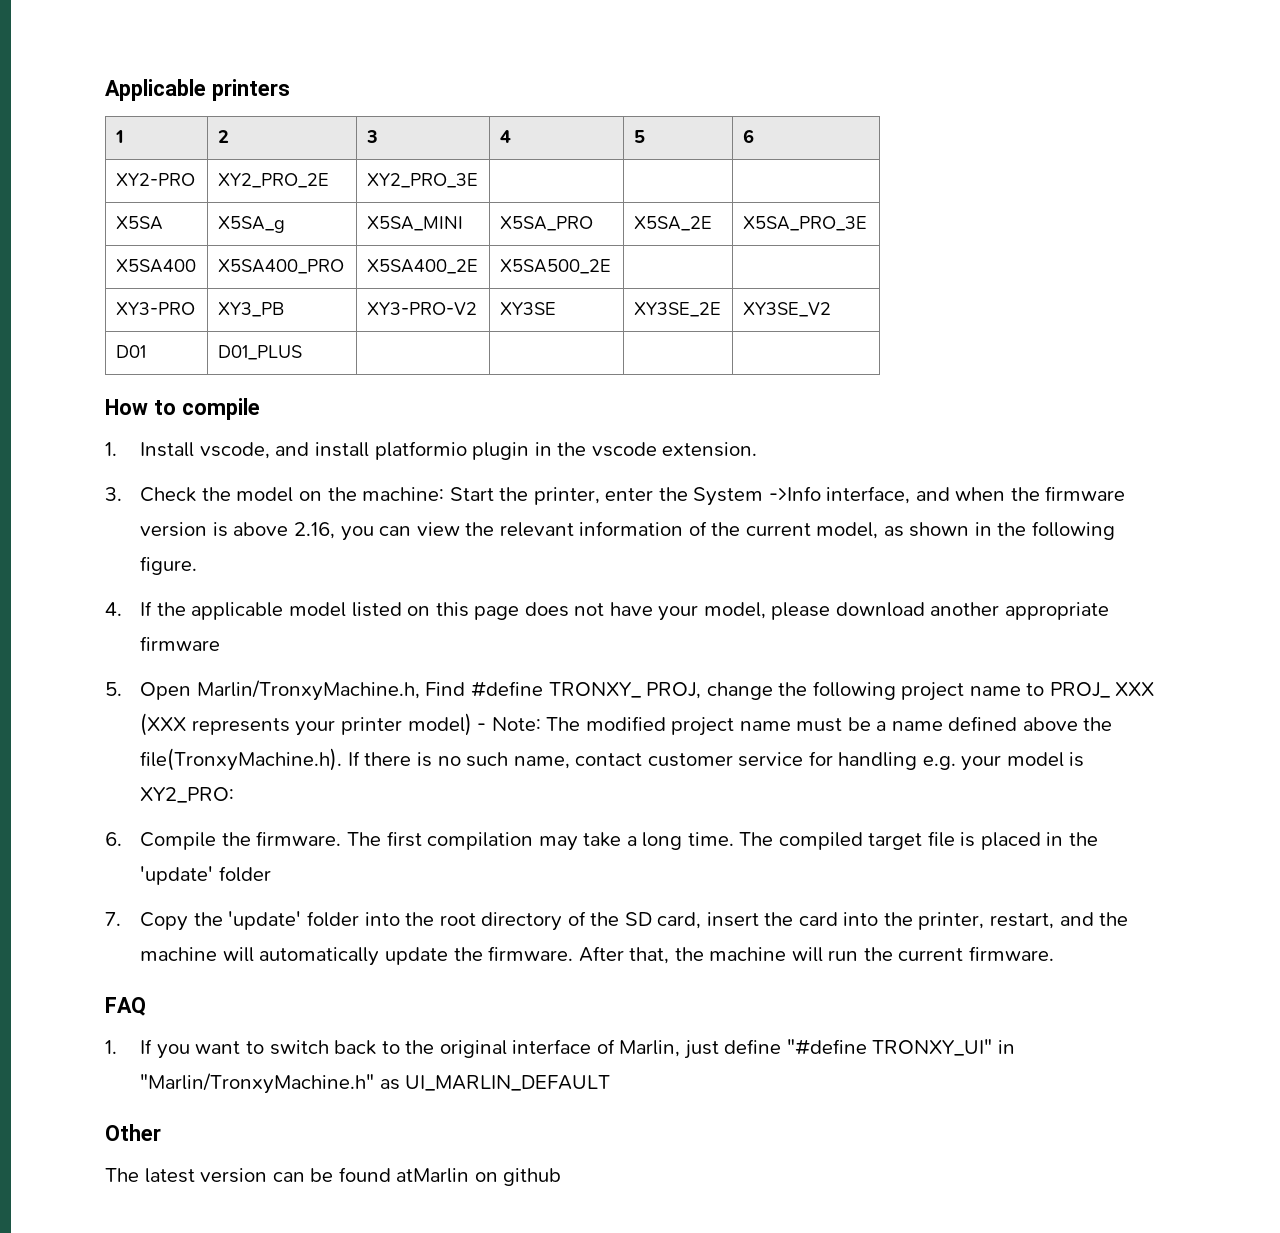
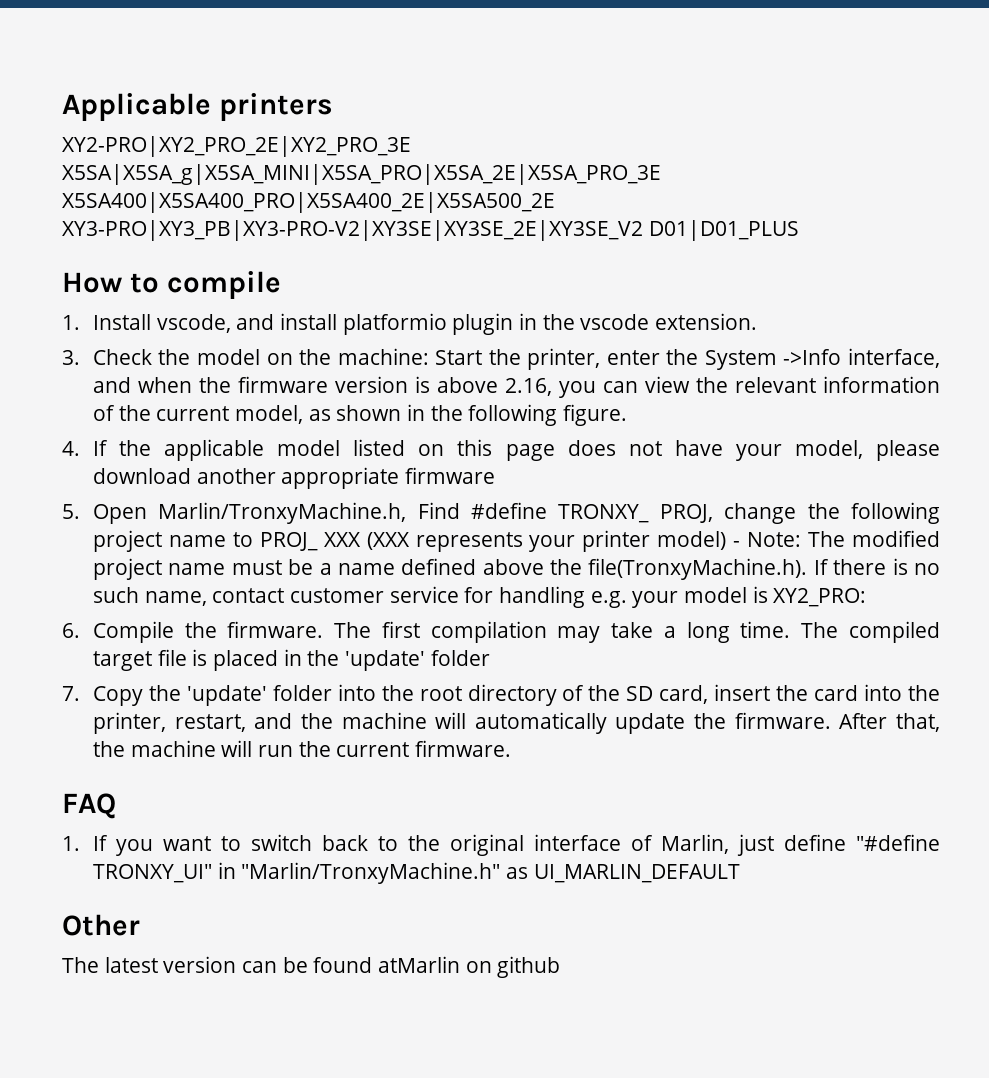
[114,130,124,143] [217,130,229,143] [365,130,378,143] [499,130,511,143] [633,130,645,143] [742,129,754,143] [115,173,195,186] [217,173,329,188] [366,173,478,188] [115,216,163,230] [217,216,285,233] [366,216,463,231] [499,216,593,231] [633,216,712,231] [742,216,867,231] [115,259,196,273] [217,259,344,274] [366,259,478,274] [499,259,611,274] [115,302,195,315] [217,302,284,317] [366,302,477,315] [499,302,556,315] [633,302,721,317] [742,302,831,317] [115,345,146,358] [217,345,302,360] // 1 | 2 | 3 | 4 | 5 | 6 // XY2-PRO | XY2_PRO_2E | XY2_PRO_3E | | | // X5SA | X5SA_g | X5SA_MINI | X5SA_PRO | X5SA_2E | X5SA_PRO_3E // X5SA400 | X5SA400_PRO | X5SA400_2E | X5SA500_2E | | // XY3-PRO | XY3_PB | XY3-PRO-V2 | XY3SE | XY3SE_2E | XY3SE_V2 // D01 | D01_PLUS | | | | -> [62,136,411,157] [62,164,661,185] [62,192,555,213] [62,220,799,241] // XY2-PRO|XY2_PRO_2E|XY2_PRO_3E X5SA|X5SA_g|X5SA_MINI|X5SA_PRO|X5SA_2E|X5SA_PRO_3E X5SA400|X5SA400_PRO|X5SA400_2E|X5SA500_2E XY3-PRO|XY3_PB|XY3-PRO-V2|XY3SE|XY3SE_2E|XY3SE_V2 D01|D01_PLUS

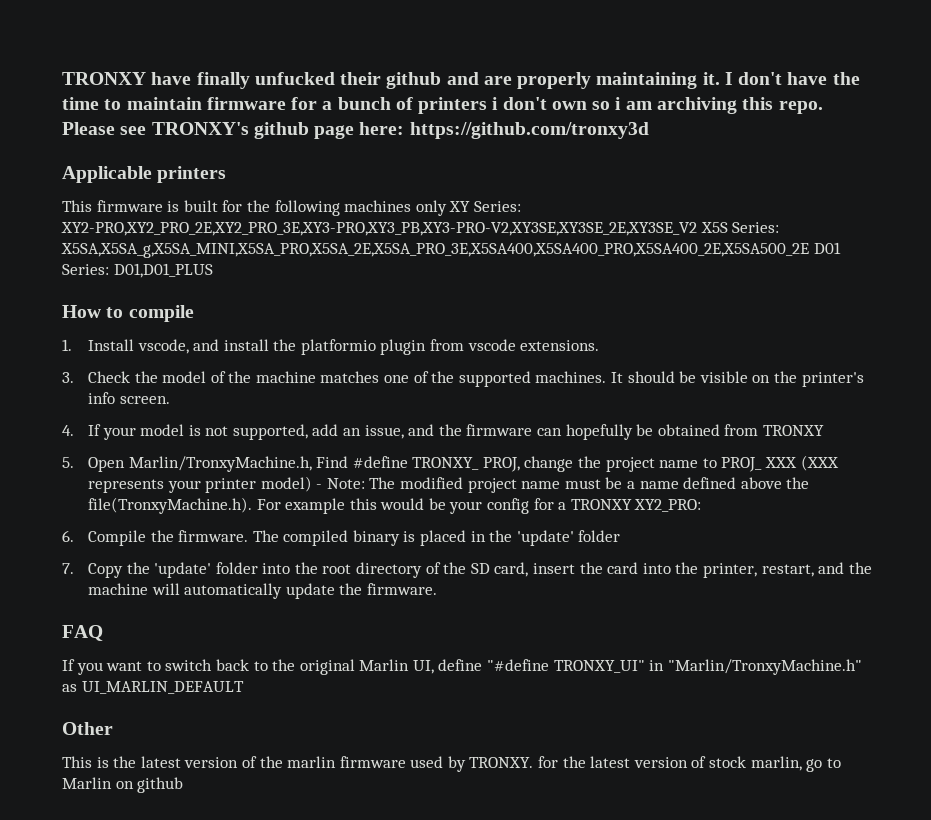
[62,93,333,121] [62,136,411,157] [62,164,661,185] [62,192,555,213] [62,220,799,241] Applicable printers // XY2-PRO|XY2_PRO_2E|XY2_PRO_3E X5SA|X5SA_g|X5SA_MINI|X5SA_PRO|X5SA_2E|X5SA_PRO_3E X5SA400|X5SA400_PRO|X5SA400_2E|X5SA500_2E XY3-PRO|XY3_PB|XY3-PRO-V2|XY3SE|XY3SE_2E|XY3SE_V2 D01|D01_PLUS -> [62,72,860,89] [62,97,823,114] [62,122,649,139] [62,166,227,183] [62,200,521,216] [61,222,780,236] [61,242,841,258] [62,263,213,278] TRONXY have finally unfucked their github and are properly maintaining it. I don't have the time to maintain firmware for a bunch of printers i don't own so i am archiving this repo. Please see TRONXY's github page here: https://github.com/tronxy3d // Applicable printers // This firmware is built for the following machines only XY Series: XY2-PRO,XY2_PRO_2E,XY2_PRO_3E,XY3-PRO,XY3_PB,XY3-PRO-V2,XY3SE,XY3SE_2E,XY3SE_V2 X5S Series: X5SA,X5SA_g,X5SA_MINI,X5SA_PRO,X5SA_2E,X5SA_PRO_3E,X5SA400,X5SA400_PRO,X5SA400_2E,X5SA500_2E D01 Series: D01,D01_PLUS
(337, 321) none -> [273,339,297,351] the
[518,313,757,330] in the vscode extension. -> [430,339,600,351] from vscode extensions.
[266,348,940,370] [92,376,940,398] [92,404,627,426] [62,439,941,461] [92,467,495,489] on the machine: Start the printer, enter the System ->Info interface, and when the firmware version is above 2.16, you can view the relevant information of the current model, as shown in the following figure. // 4. If the applicable model listed on this page does not have your model, please download another appropriate firmware -> [210,371,864,387] [87,392,170,404] [62,424,824,440] of the machine matches one of the supported machines. It should be visible on the printer's info screen. // 4. If your model is not supported, add an issue, and the firmware can hopefully be obtained from TRONXY
[850,502,940,524] following -> (602, 462) none
[813,558,940,575] [92,586,768,608] If there is no such name, contact customer service for handling e.g. your model is -> [256,498,632,514] For example this would be your config for a TRONXY
[381,621,940,643] [92,649,187,671] first compilation may take a long time. The compiled target file -> [283,530,400,546] compiled binary
[839,713,940,732] [92,740,511,757] After that, the machine will run the current firmware. -> (437, 589) none
[62,836,80,851] 1. -> (103, 633) none
[533,834,774,856] interface of Marlin, just -> [359,659,434,674] Marlin UI,
[62,956,461,973] The latest version can be found atMarlin -> [62,756,841,772] [62,777,112,789] This is the latest version of the marlin firmware used by TRONXY. for the latest version of stock marlin, go to Marlin

